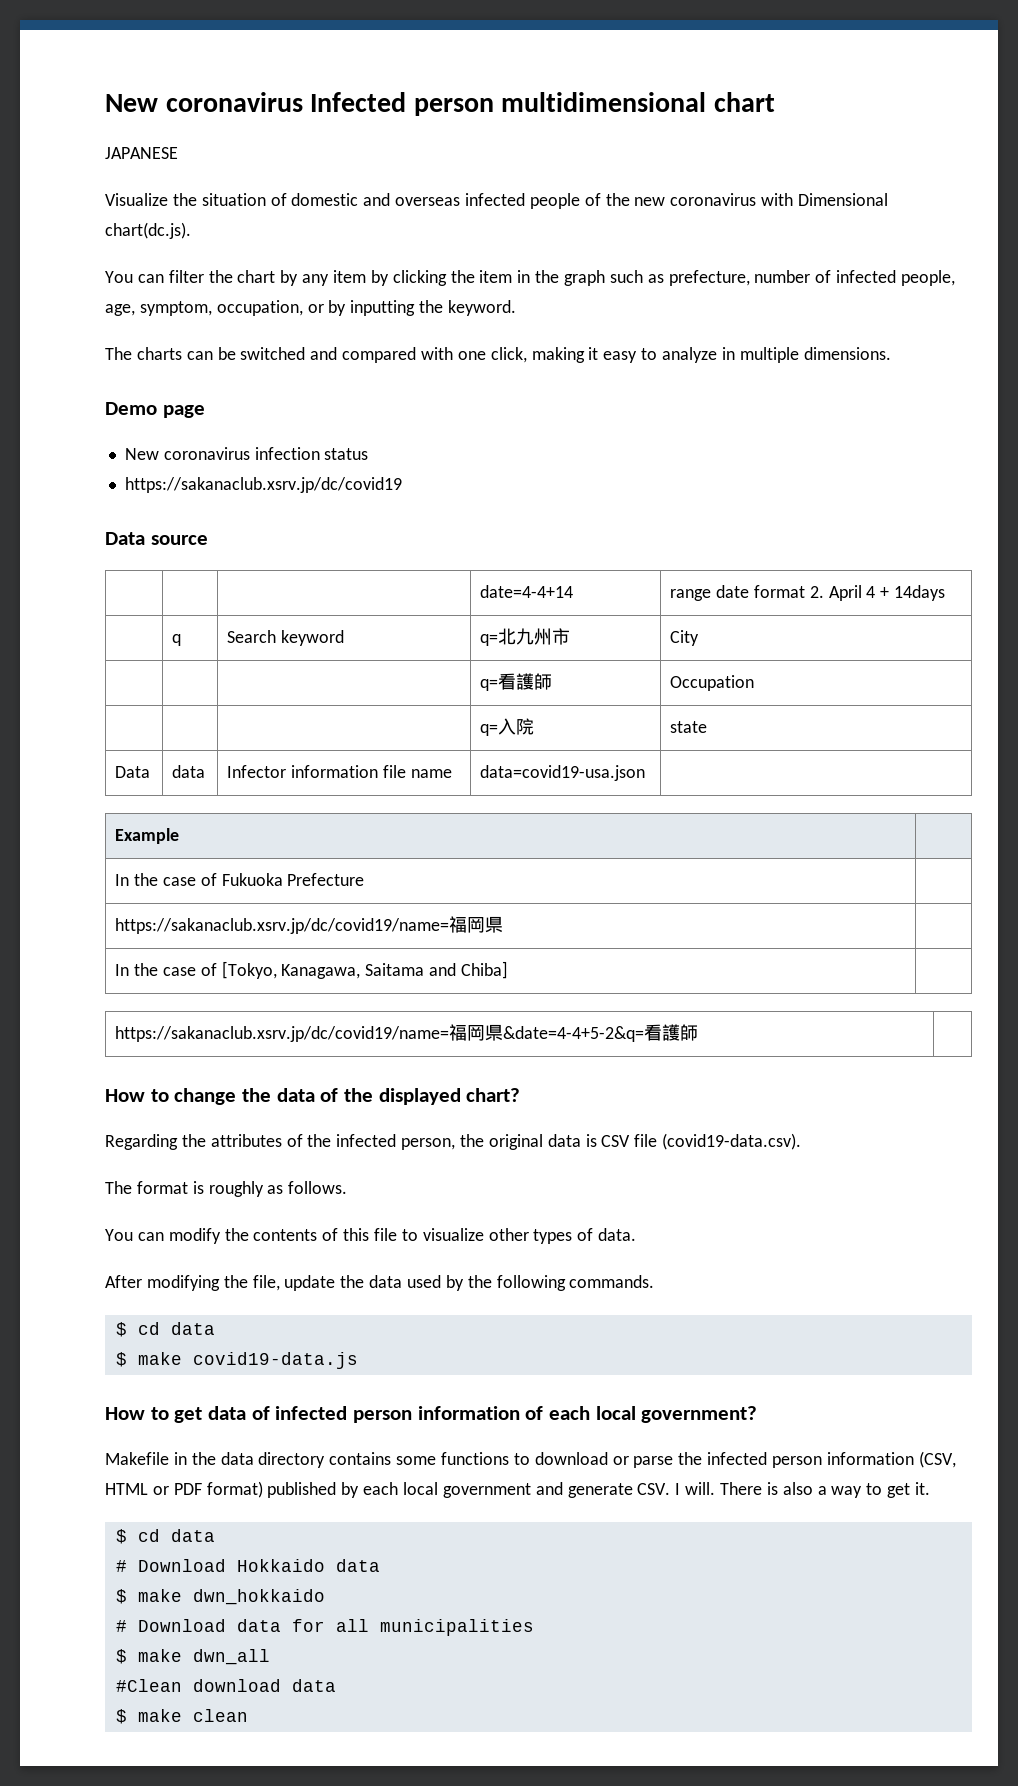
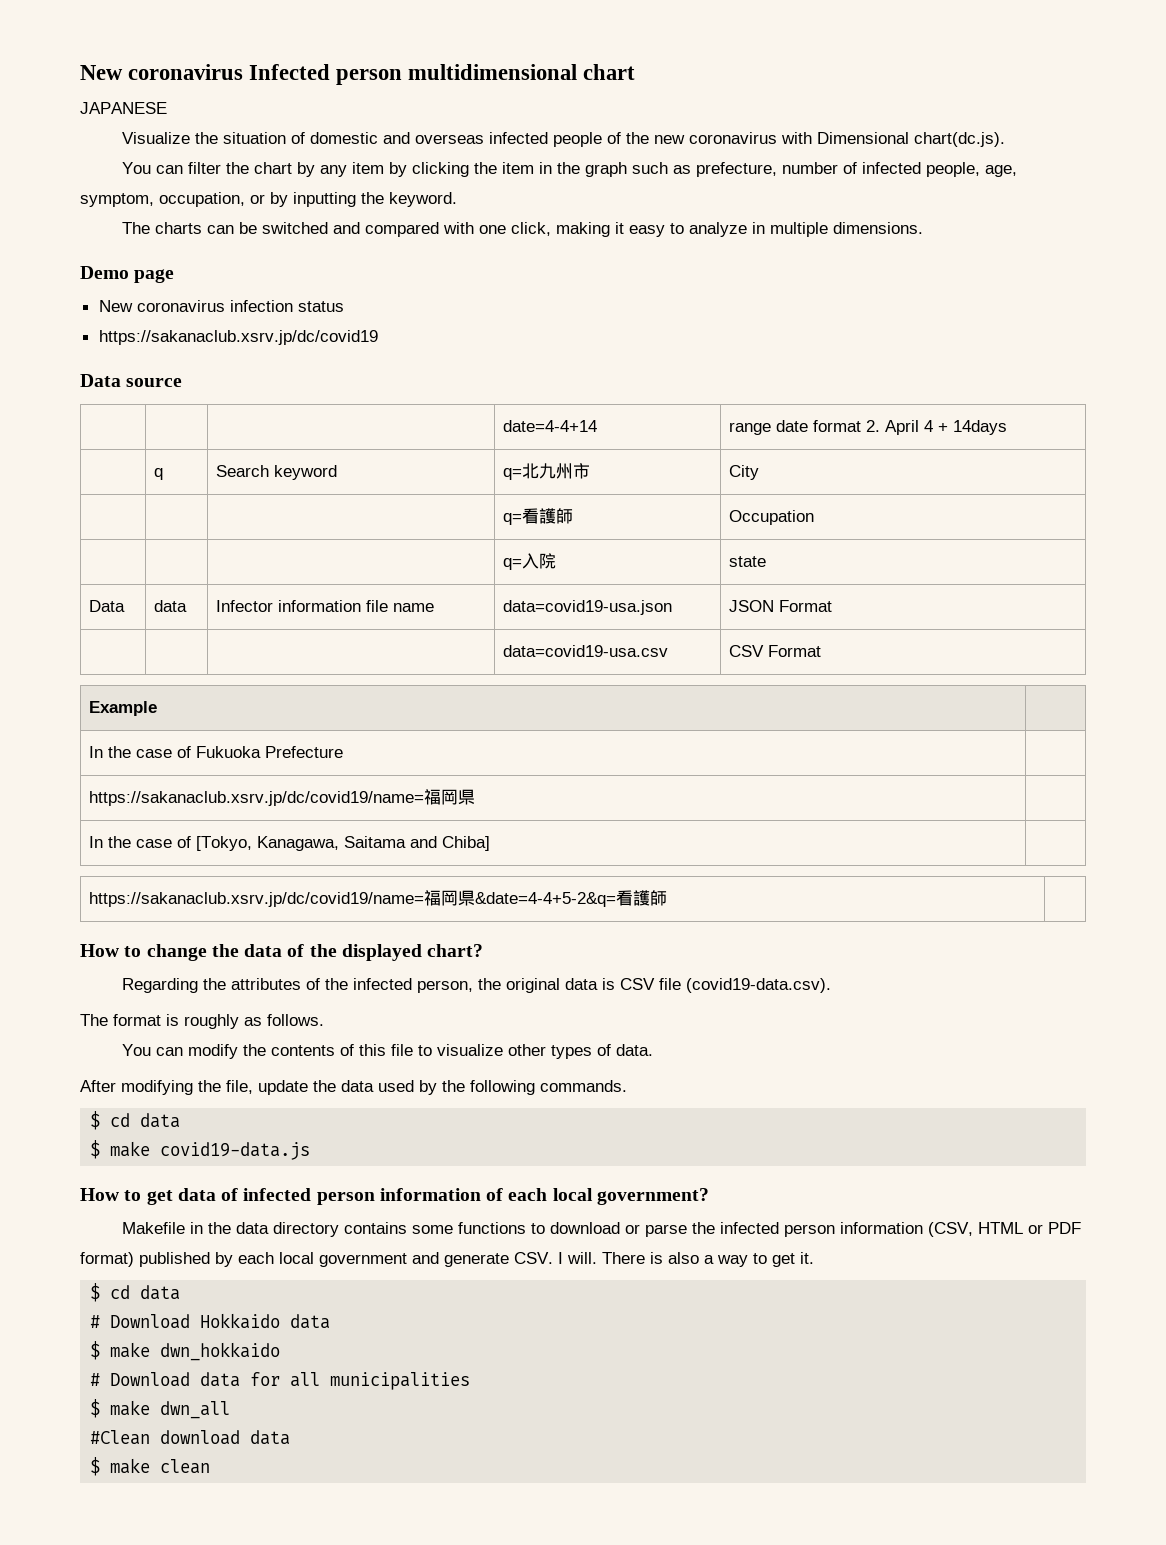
(646, 773) none -> [729,600,833,612] [503,645,669,657] [729,645,822,657] JSON Format // | | | data=covid19-usa.csv | CSV Format

